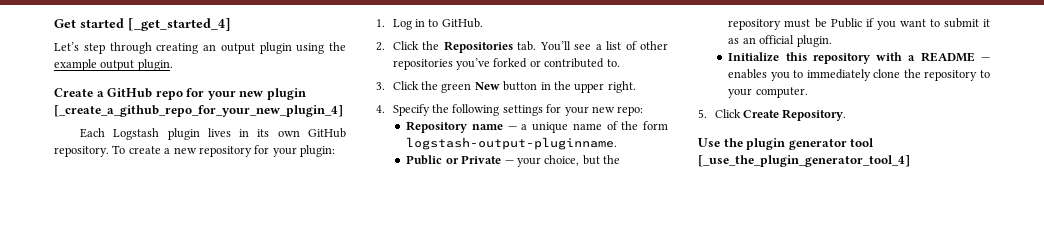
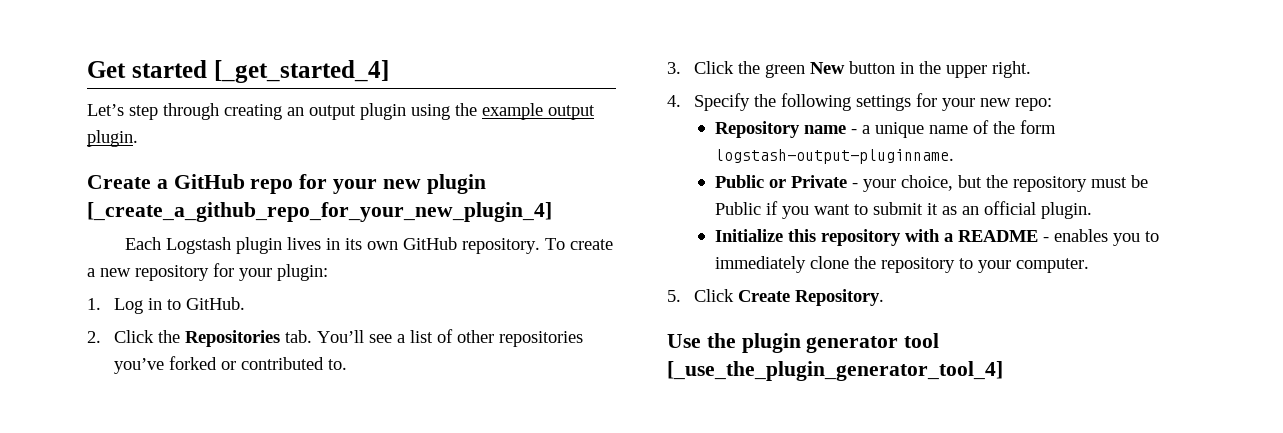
[507,126,517,130] — -> [850,129,857,134] -
[504,160,514,164] — -> [851,183,858,188] -
[981,57,990,61] — -> [1042,237,1049,242] -

